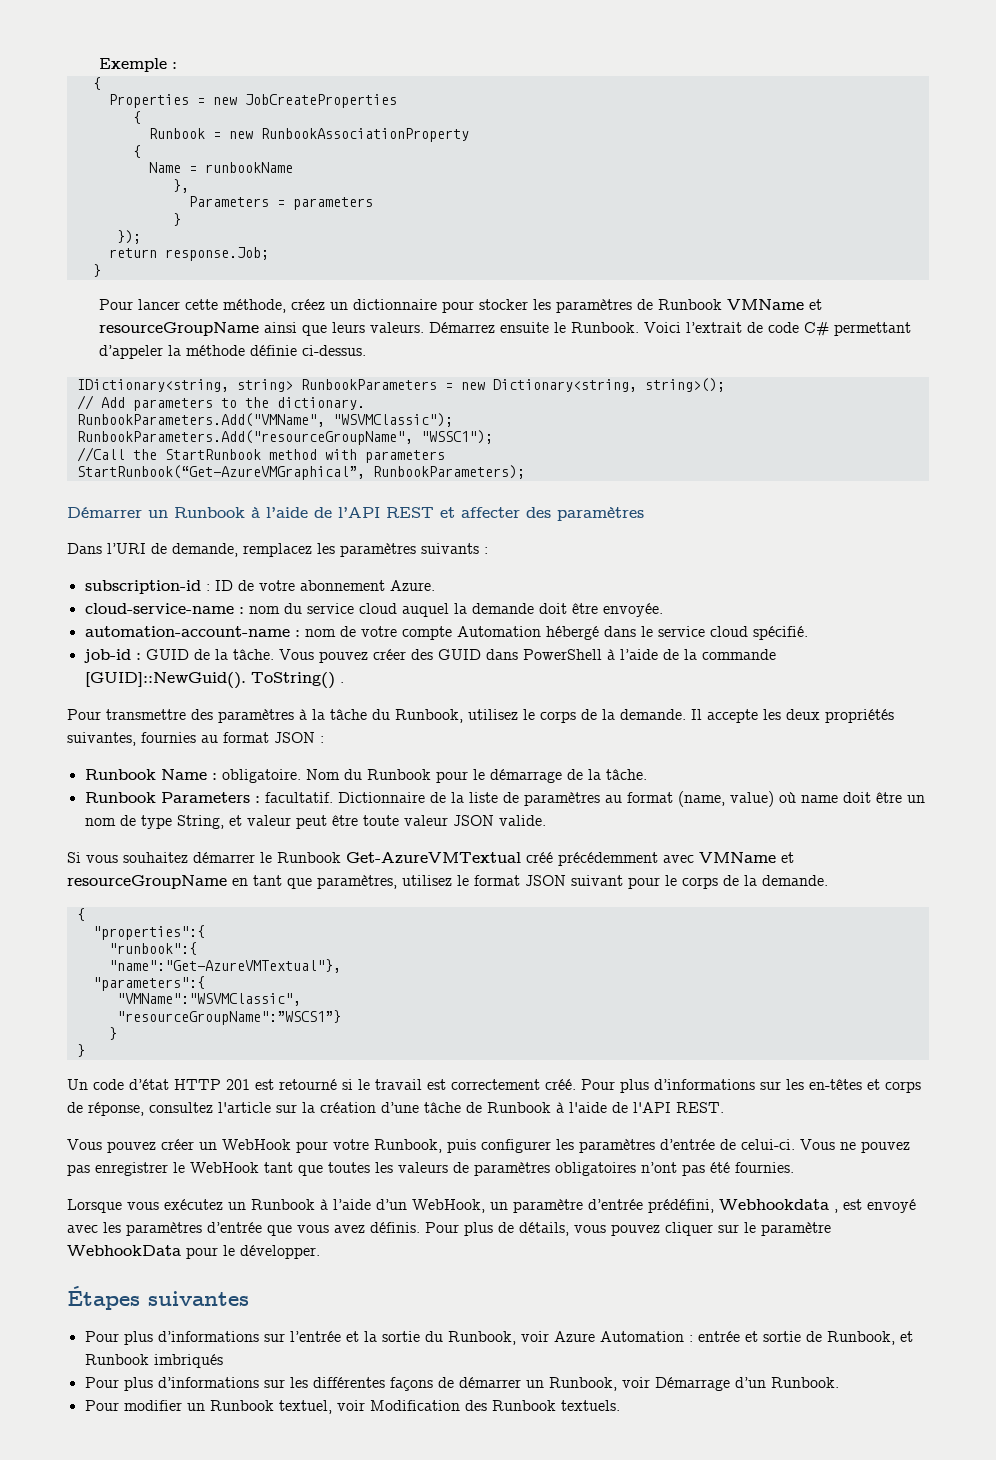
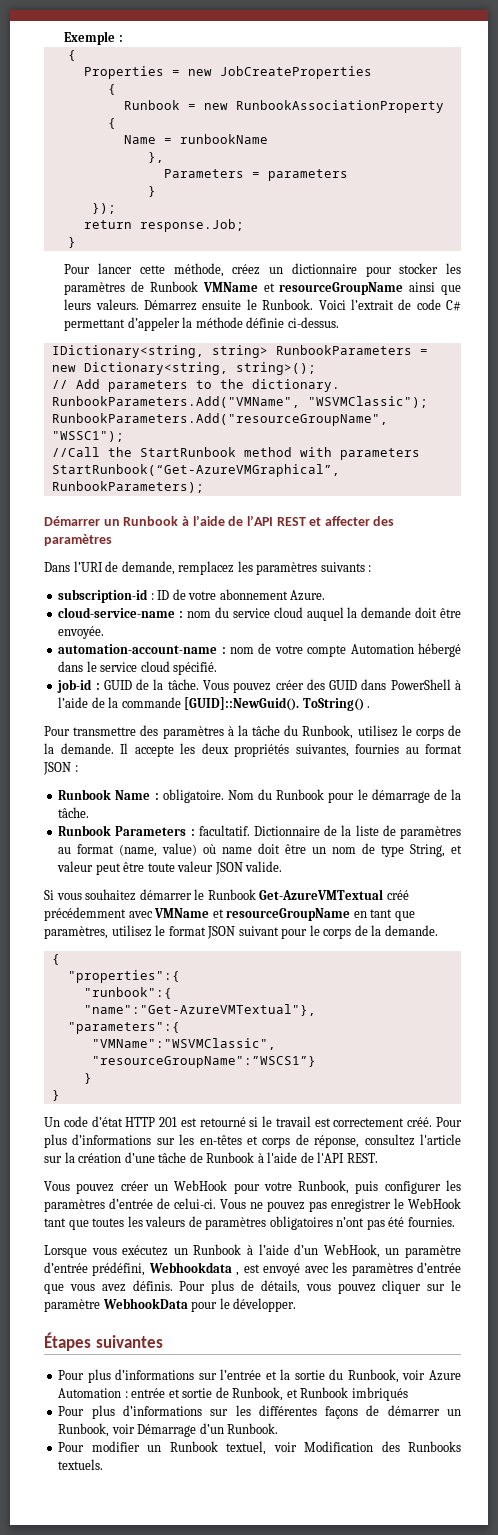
[491,1400,556,1411] Runbook -> [407,1441,461,1452] Runbooks

